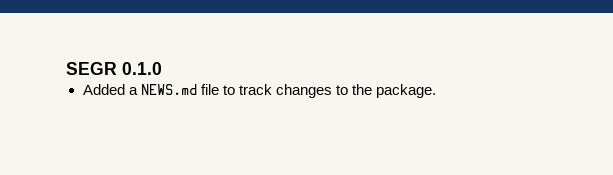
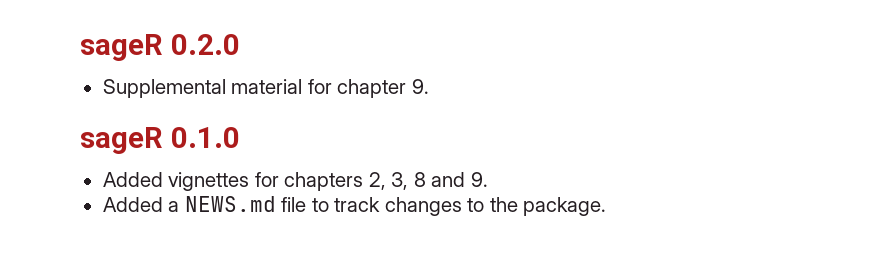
[66,62,162,75] SEGR 0.1.0 -> [80,34,240,61] [102,79,429,98] [80,127,240,154] [102,172,488,191] sageR 0.2.0 // Supplemental material for chapter 9. // sageR 0.1.0 // Added vignettes for chapters 2, 3, 8 and 9.

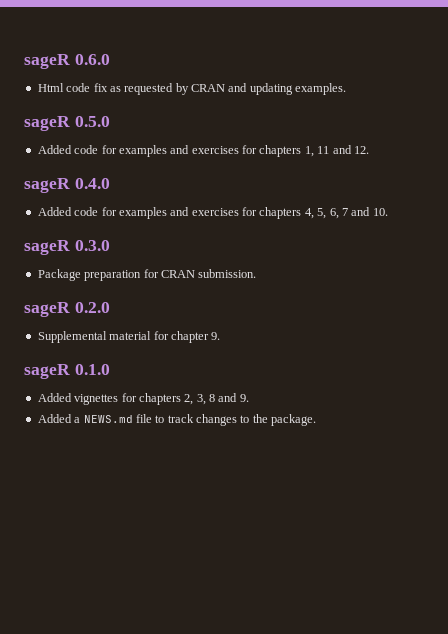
[80,34,163,61] sageR -> [24,54,110,69] [37,83,347,95] [24,116,110,131] [37,145,369,157] [24,178,110,193] [37,207,388,219] [24,240,110,255] [37,269,257,281] [24,302,70,317] sageR 0.6.0 // Html code fix as requested by CRAN and updating examples. // sageR 0.5.0 // Added code for examples and exercises for chapters 1, 11 and 12. // sageR 0.4.0 // Added code for examples and exercises for chapters 4, 5, 6, 7 and 10. // sageR 0.3.0 // Package preparation for CRAN submission. // sageR

